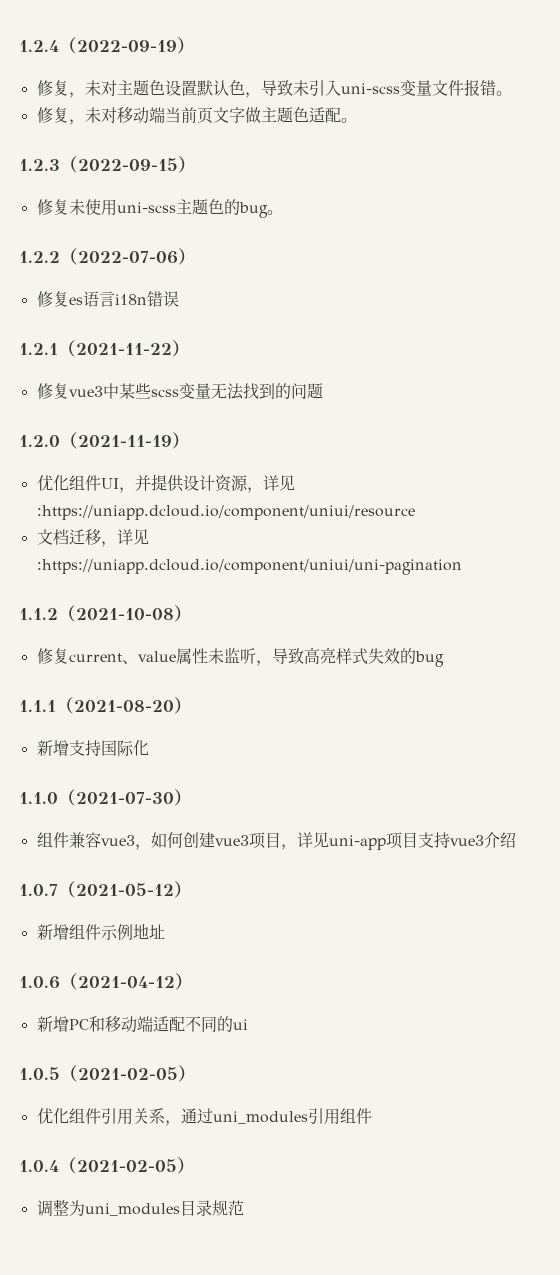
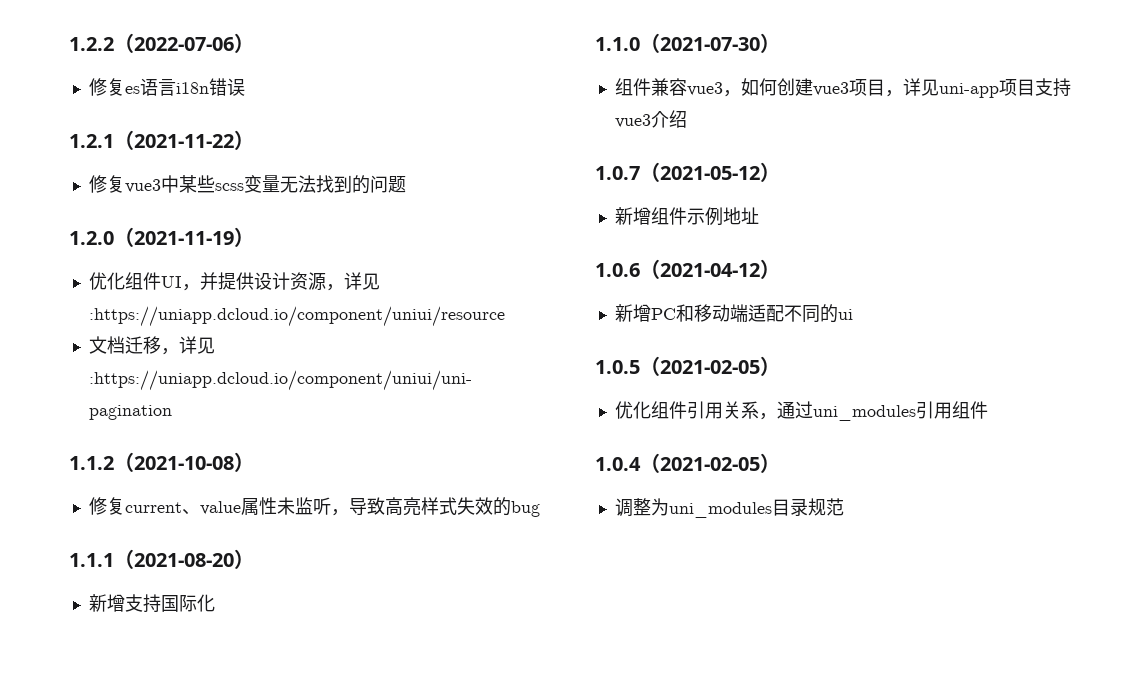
[19,37,195,54] [36,79,512,98] [36,107,357,125] [19,156,196,173] [36,199,283,218] 1.2.4（2022-09-19） // 修复，未对主题色设置默认色，导致未引入uni-scss变量文件报错。 // 修复，未对移动端当前页文字做主题色适配。 // 1.2.3（2022-09-15） // 修复未使用uni-scss主题色的bug。 // -> (69, 44) none

